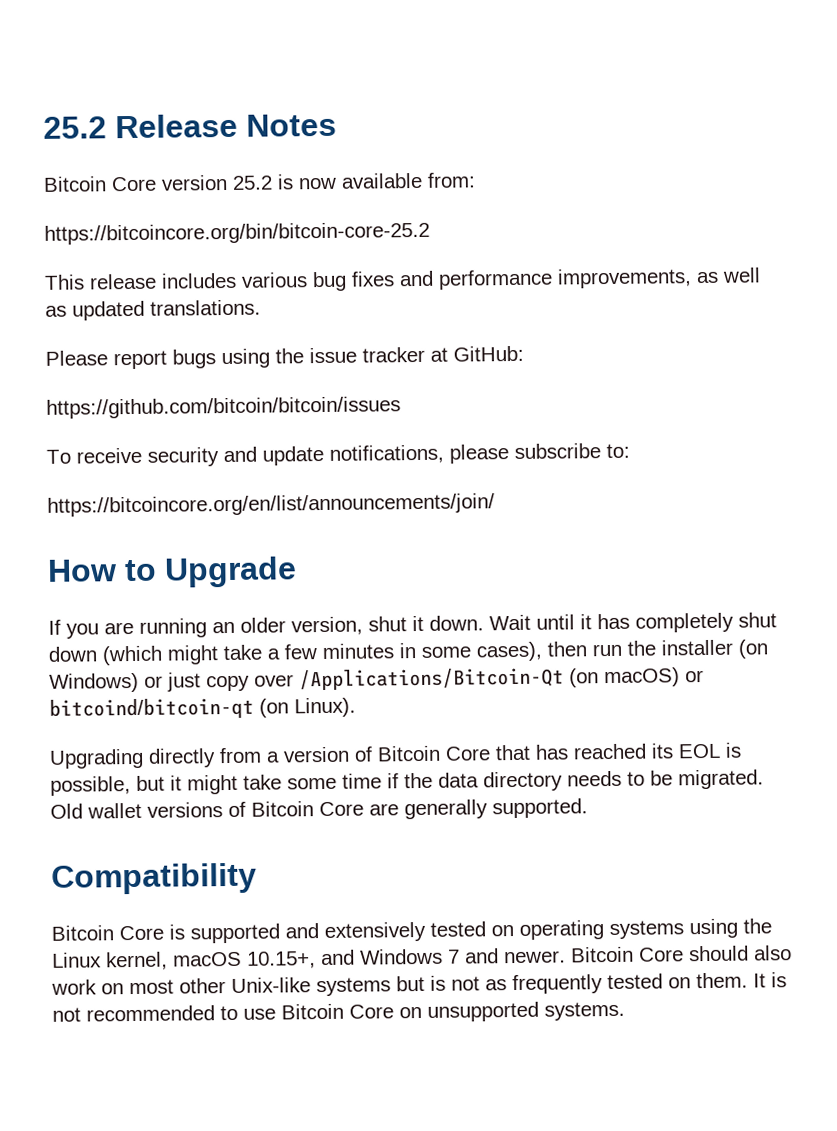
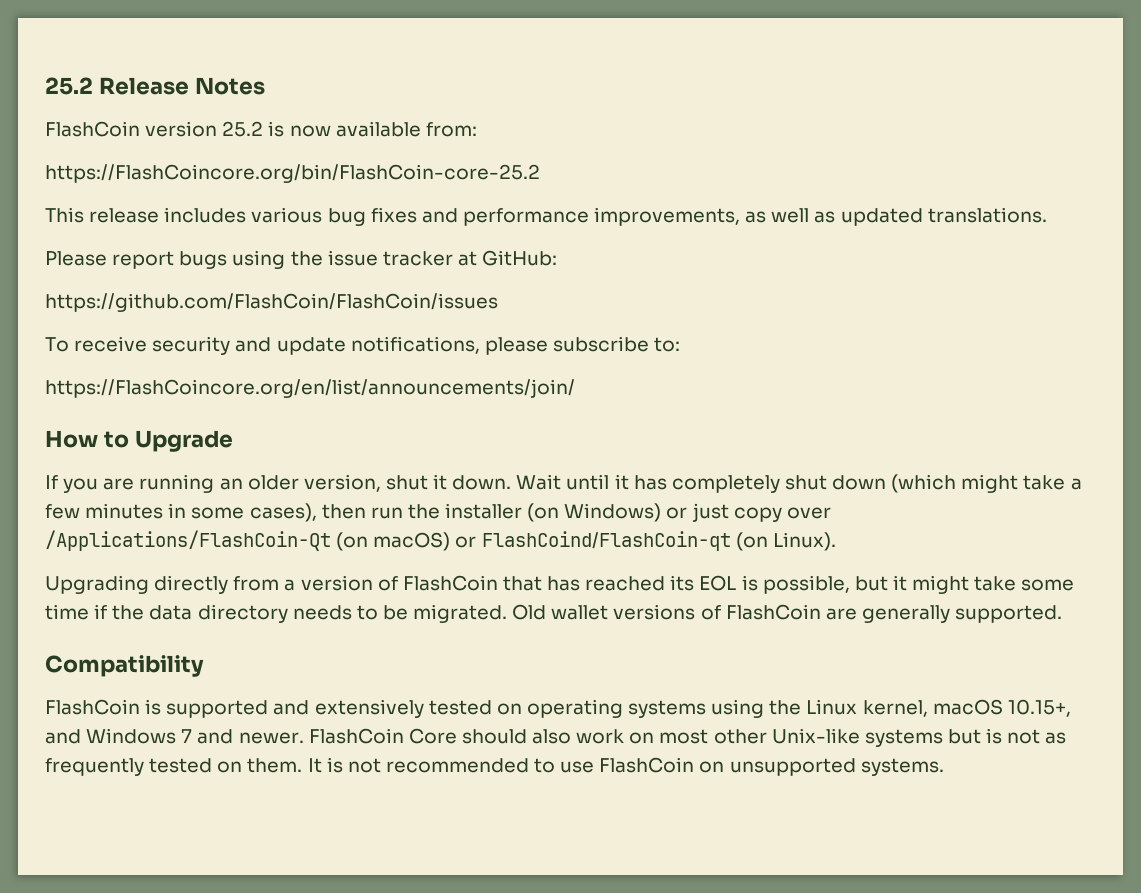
[43,176,157,192] Bitcoin Core -> [45,121,140,137] FlashCoin
[44,221,430,245] https://bitcoincore.org/bin/bitcoin-core-25.2 -> [45,164,540,183] https://FlashCoincore.org/bin/FlashCoin-core-25.2
[46,396,401,419] https://github.com/bitcoin/bitcoin/issues -> [45,293,498,312] https://github.com/FlashCoin/FlashCoin/issues
[47,493,495,517] https://bitcoincore.org/en/list/announcements/join/ -> [45,379,575,398] https://FlashCoincore.org/en/list/announcements/join/
[299,667,564,691] /Applications/Bitcoin-Qt -> [45,530,331,551] /Applications/FlashCoin-Qt
[49,697,254,720] bitcoind/bitcoin-qt -> [481,531,731,551] FlashCoind/FlashCoin-qt
[377,745,491,762] Bitcoin Core -> [402,575,498,591] FlashCoin
[251,801,364,817] Bitcoin Core -> [725,604,821,620] FlashCoin
[51,925,164,941] Bitcoin Core -> [45,699,140,715] FlashCoin
[571,946,634,963] Bitcoin -> [308,728,404,744] FlashCoin
[281,1003,394,1020] Bitcoin Core -> [599,757,695,773] FlashCoin

